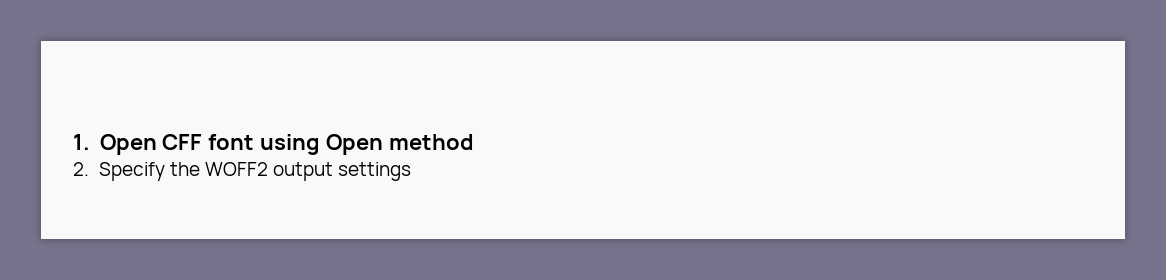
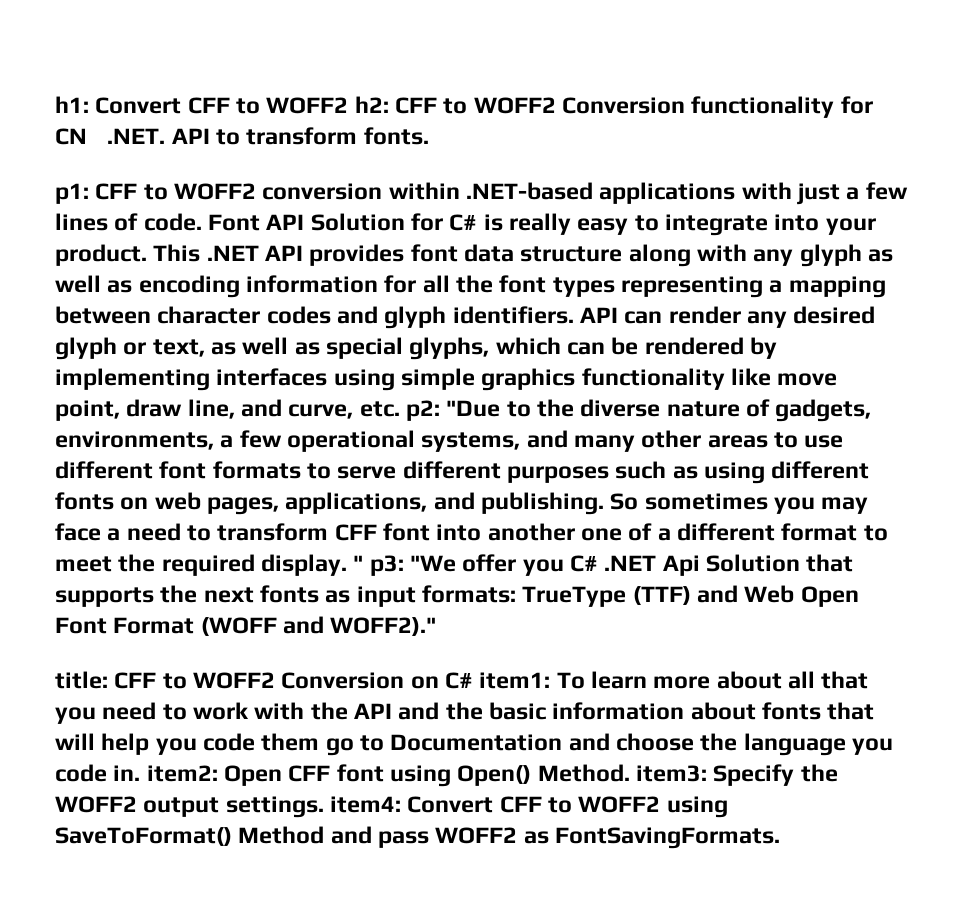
[73,134,90,150] 1. -> [55,96,873,118] [55,127,429,145] [55,182,908,205] [55,213,876,236] [55,244,894,267] [55,275,886,298] [55,306,876,329] [55,337,778,360] [55,368,838,391] [55,399,872,422] [55,430,844,452] [55,461,870,484] [55,492,869,515] [55,523,888,541] [55,554,854,576] [55,585,859,607] [55,616,437,636] [55,671,869,689] [55,702,875,724] [55,733,894,756] [55,764,218,782] h1: Convert CFF to WOFF2 h2: CFF to WOFF2 Conversion functionality for C№ .NET. API to transform fonts. // p1: CFF to WOFF2 conversion within .NET-based applications with just a few lines of code. Font API Solution for С# is really easy to integrate into your product. This .NET API provides font data structure along with any glyph as well as encoding information for all the font types representing a mapping between character codes and glyph identifiers. API can render any desired glyph or text, as well as special glyphs, which can be rendered by implementing interfaces using simple graphics functionality like move point, draw line, and curve, etc. p2: "Due to the diverse nature of gadgets, environments, a few operational systems, and many other areas to use different font formats to serve different purposes such as using different fonts on web pages, applications, and publishing. So sometimes you may face a need to transform CFF font into another one of a different format to meet the required display. " p3: "We offer you С# .NET Api Solution that supports the next fonts as input formats: TrueType (TTF) and Web Open Font Format (WOFF and WOFF2)." // title: CFF to WOFF2 Conversion on C# item1: To learn more about all that you need to work with the API and the basic information about fonts that will help you code them go to Documentation and choose the language you code in. item2:
[326,134,475,155] [73,162,89,176] Open method // 2. -> [457,764,708,786] Open() Method. item3:
[338,162,412,181] settings -> [225,796,728,818] [55,826,781,849] settings. item4: Convert CFF to WOFF2 using SaveToFormat() Method and pass WOFF2 as FontSavingFormats.

